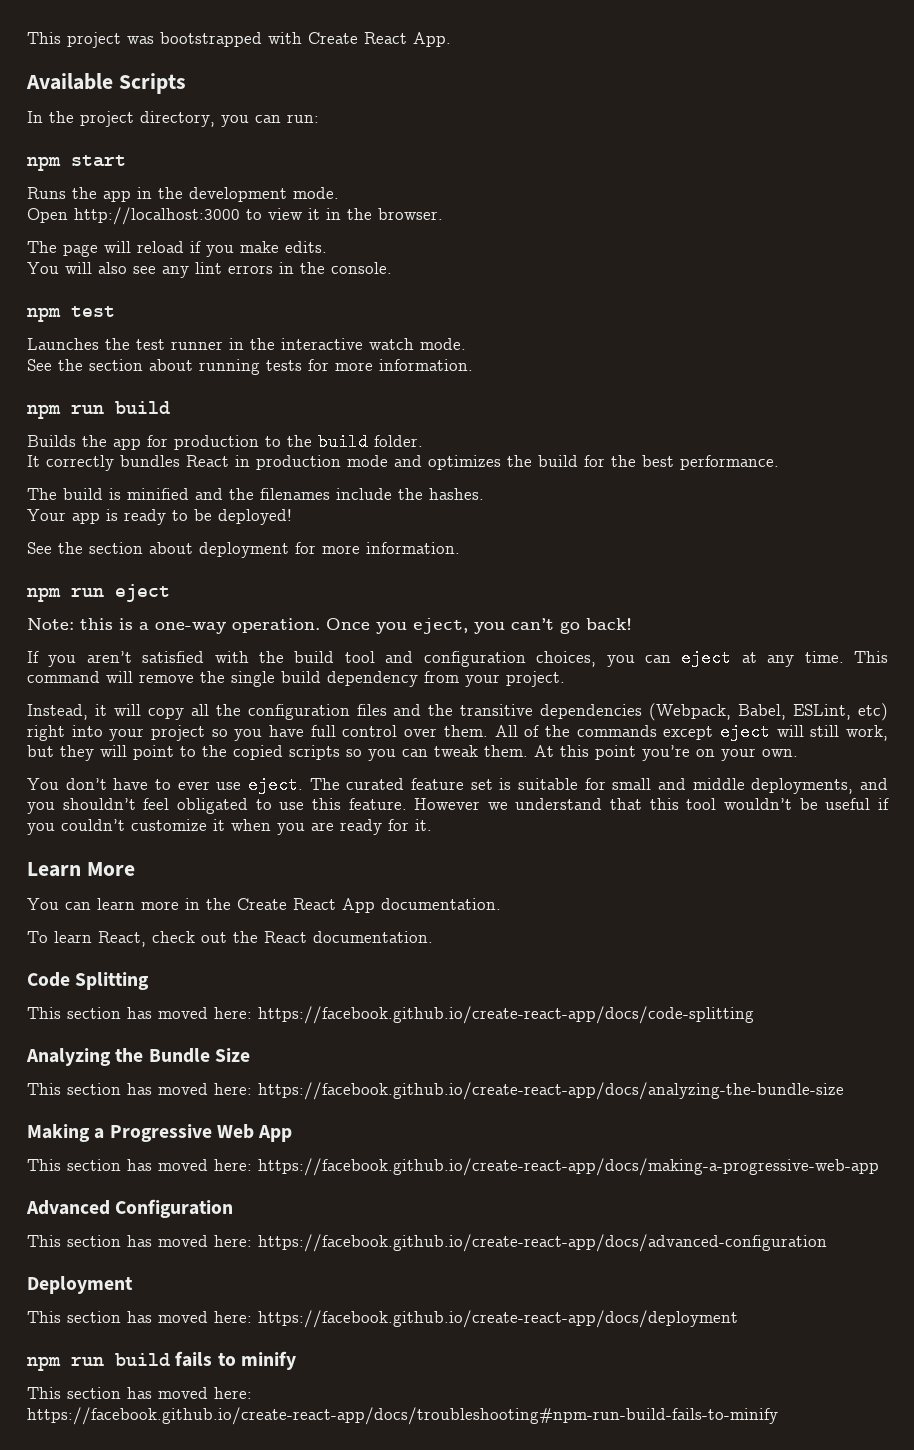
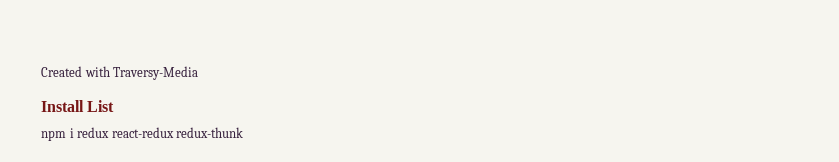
[27,32,451,48] [26,73,186,94] [27,111,319,127] [27,155,126,171] [27,187,339,202] [27,207,443,225] [27,241,327,257] [27,262,392,278] [27,306,115,322] [27,338,466,350] [27,359,473,375] [27,401,170,419] [27,433,423,451] [27,455,779,471] [27,488,484,500] [27,509,292,525] [27,542,460,558] [27,584,170,602] [27,618,632,634] [27,649,888,667] [27,671,565,687] [27,703,888,721] [27,723,889,741] [27,745,798,761] [27,776,888,794] [27,798,889,814] [27,819,432,835] [27,862,135,877] [27,898,501,913] [27,931,433,947] [27,972,150,990] [27,1006,754,1024] [26,1048,250,1066] [27,1082,844,1100] [27,1124,293,1142] [27,1158,879,1176] [26,1199,234,1218] [27,1234,827,1252] [27,1276,133,1294] [27,1310,738,1328] [27,1351,296,1371] [27,1387,252,1399] [27,1407,778,1425] This project was bootstrapped with Create React App. // Available Scripts // In the project directory, you can run: // npm start // Runs the app in the development mode. // Open http://localhost:3000 to view it in the browser. // The page will reload if you make edits. // You will also see any lint errors in the console. // npm test // Launches the test runner in the interactive watch mode. // See the section about running tests for more information. // npm run build // Builds the app for production to the build folder. // It correctly bundles React in production mode and optimizes the build for the best performance. // The build is minified and the filenames include the hashes. // Your app is ready to be deployed! // See the section about deployment for more information. // npm run eject // Note: this is a one-way operation. Once you eject, you can’t go back! // If you aren’t satisfied with the build tool and configuration choices, you can eject at any time. This command will remove the single build dependency from your project. // Instead, it will copy all the configuration files and the transitive dependencies (Webpack, Babel, ESLint, etc) right into your project so you have full control over them. All of the commands except eject will still work, but they will point to the copied scripts so you can tweak them. At this point you’re on your own. // You don’t have to ever use eject. The curated feature set is suitable for small and middle deployments, and you shouldn’t feel obligated to use this feature. However we understand that this tool wouldn’t be useful if you couldn’t customize it when you are ready for it. // Learn More // You can learn more in the Create React App documentation. // To learn React, check out the React documentation. // Code Splitting // This section has moved here: https://facebook.github.io/create-react-app/docs/code-splitting // Analyzing the Bundle Size // This section has moved here: https://facebook.github.io/create-react-app/docs/analyzing-the-bundle-size // Making a Progressive Web App // This section has moved here: https://facebook.github.io/create-react-app/docs/making-a-progressive-web-app // Advanced Configuration // This section has moved here: https://facebook.github.io/create-react-app/docs/advanced-configuration // Deployment // This section has moved here: https://facebook.github.io/create-react-app/docs/deployment // npm run build fails to minify // This section has moved here: https://facebook.github.io/create-react-app/docs/troubleshooting#npm-run-build-fails-to-minify -> [41,66,199,80] [41,100,115,112] [41,127,244,141] Created with Traversy-Media // Install List // npm i redux react-redux redux-thunk

